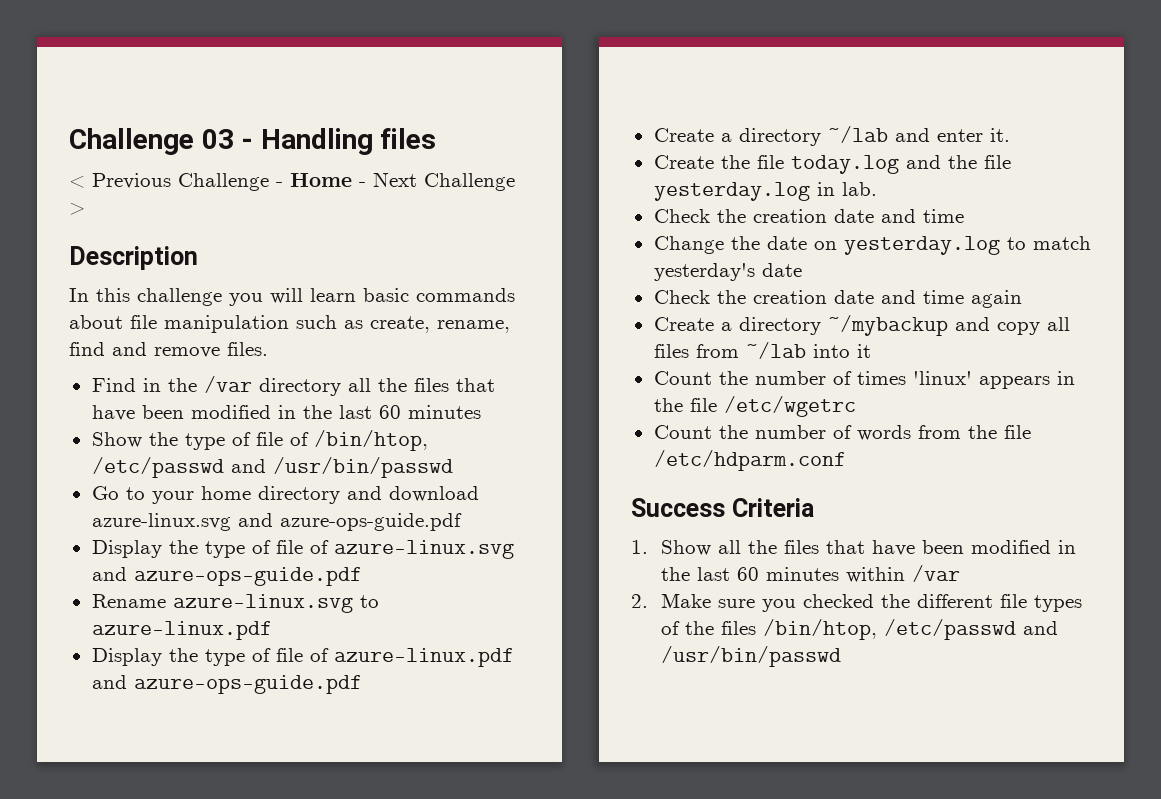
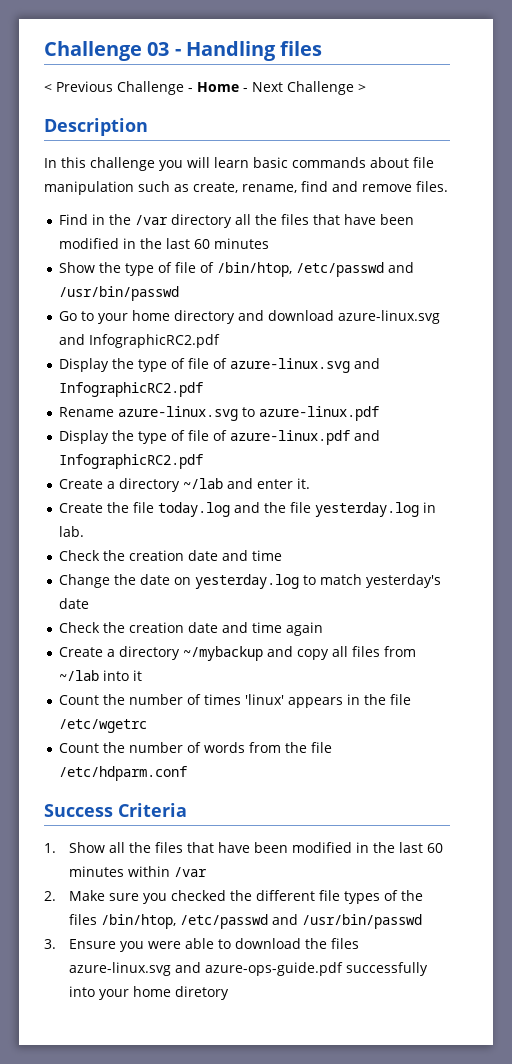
[279,513,462,531] azure-ops-guide.pdf -> [89,334,221,348] InfographicRC2.pdf
[133,567,362,586] azure-ops-guide.pdf -> [59,382,204,397] InfographicRC2.pdf
[133,675,362,694] azure-ops-guide.pdf -> [59,454,204,469] InfographicRC2.pdf
(841, 656) none -> [44,938,359,952] [68,962,428,976] [68,986,229,1000] // 3. Ensure you were able to download the files azure-linux.svg and azure-ops-guide.pdf successfully into your home diretory

